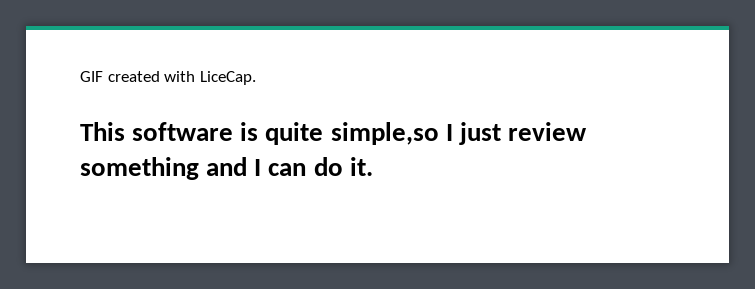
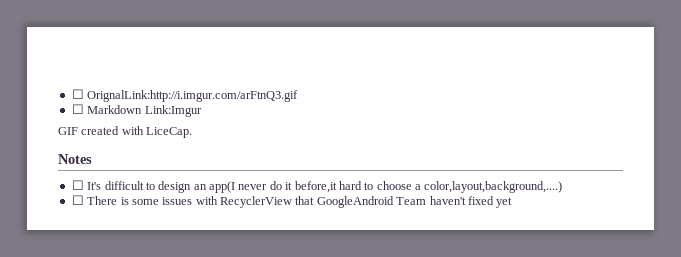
(80, 76) none -> [71,89,299,102] [71,104,202,117] ☐ OrignalLink:http://i.imgur.com/arFtnQ3.gif // ☐ Markdown Link:Imgur //
[80,122,588,145] [80,157,373,180] This software is quite simple,so I just review something and I can do it. -> [58,154,92,164] [71,180,563,193] [71,195,513,208] Notes // ☐ It's difficult to design an app(I never do it before,it hard to choose a color,layout,background,....) // ☐ There is some issues with RecyclerView that GoogleAndroid Team haven't fixed yet

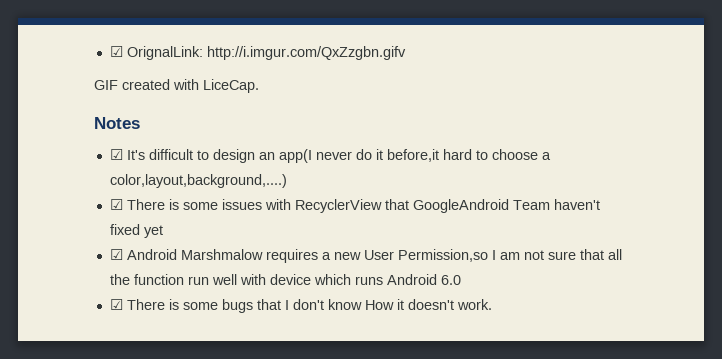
[71,89,299,102] [71,104,202,117] ☐ OrignalLink:http://i.imgur.com/arFtnQ3.gif // ☐ Markdown Link:Imgur -> [109,46,406,60] ☑ OrignalLink: http://i.imgur.com/QxZzgbn.gifv
[71,180,84,190] ☐ -> [109,149,123,160] ☑
[71,195,84,205] ☐ -> [109,199,123,210] ☑
(513, 202) none -> [109,249,622,263] [109,274,461,285] [109,299,492,313] // ☑ Android Marshmalow requires a new User Permission,so I am not sure that all the function run well with device which runs Android 6.0 // ☑ There is some bugs that I don't know How it doesn't work.

